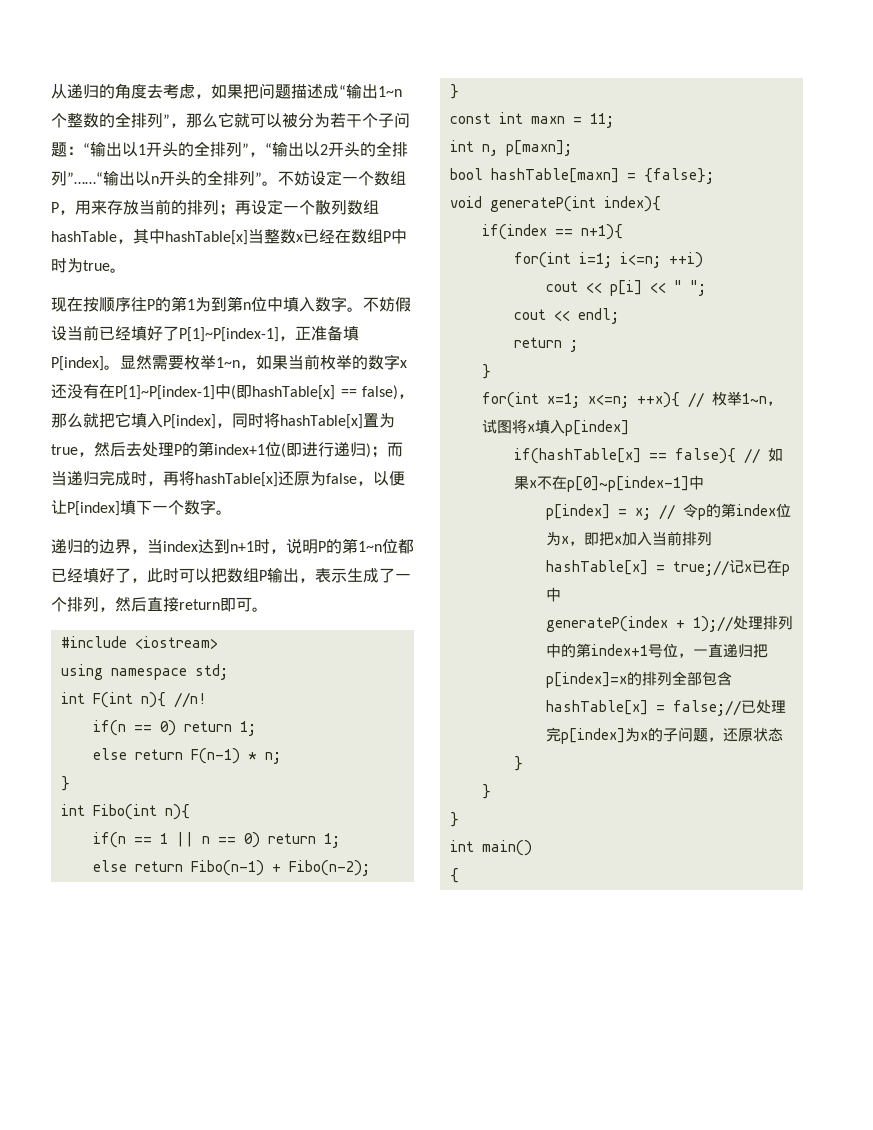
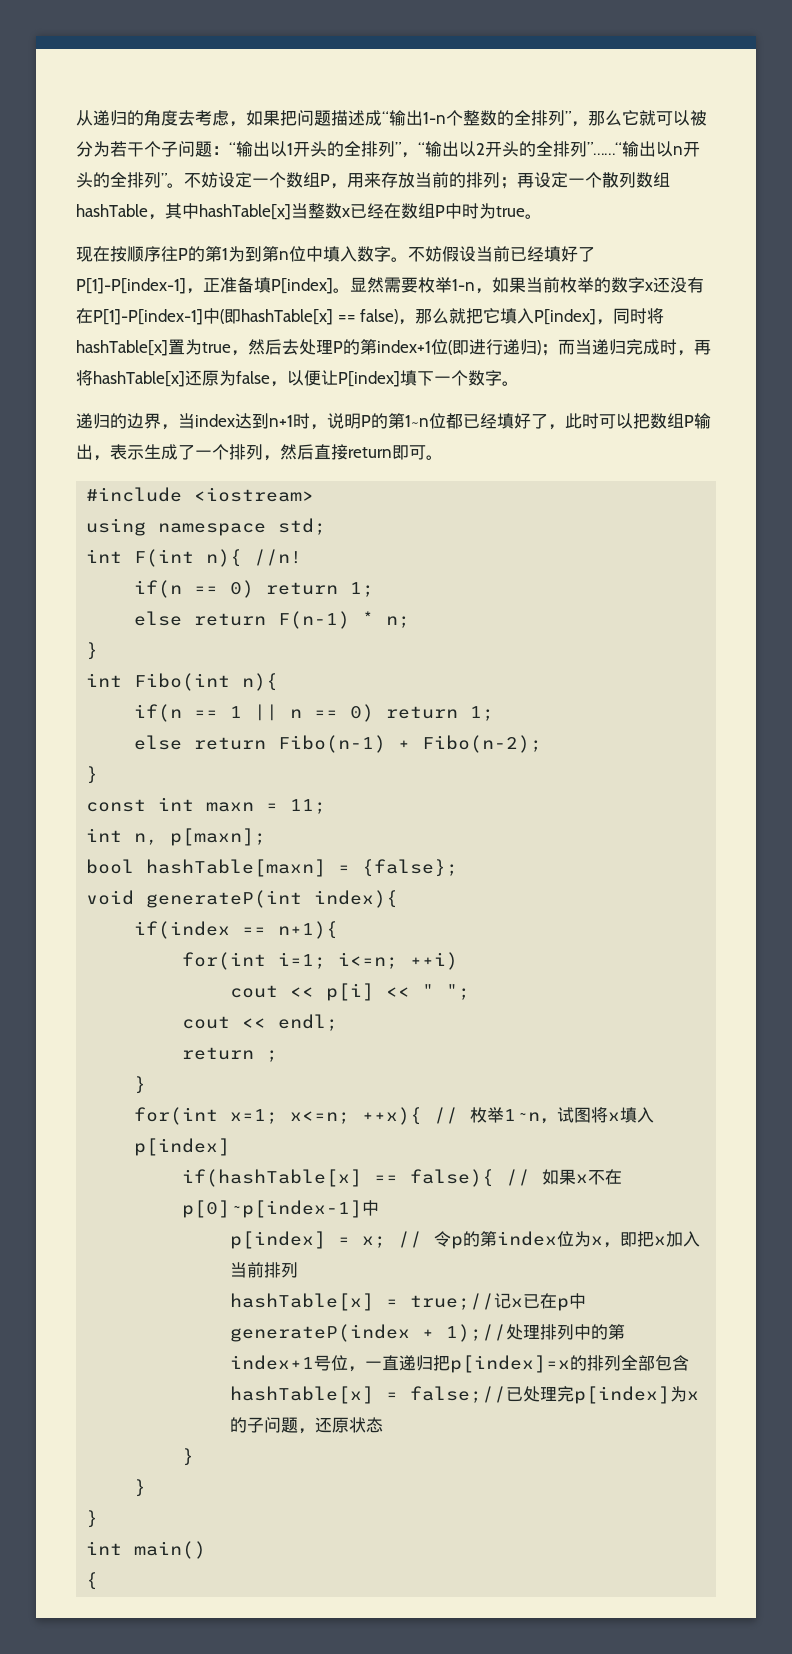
[378,86,402,97] 1~n -> [423,112,446,124] 1-n
[179,327,279,342] P[1]~P[index-1] -> [76,278,186,294] P[1]-P[index-1]
[216,357,240,368] 1~n -> [452,279,475,291] 1-n
[115,385,215,400] P[1]~P[index-1] -> [93,309,203,325] P[1]-P[index-1]

